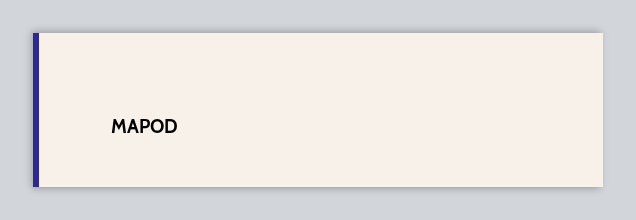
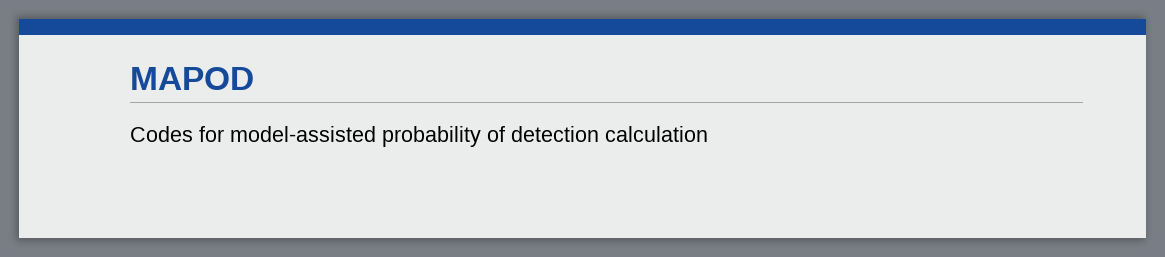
(178, 126) none -> [130,126,708,147] // Codes for model-assisted probability of detection calculation

